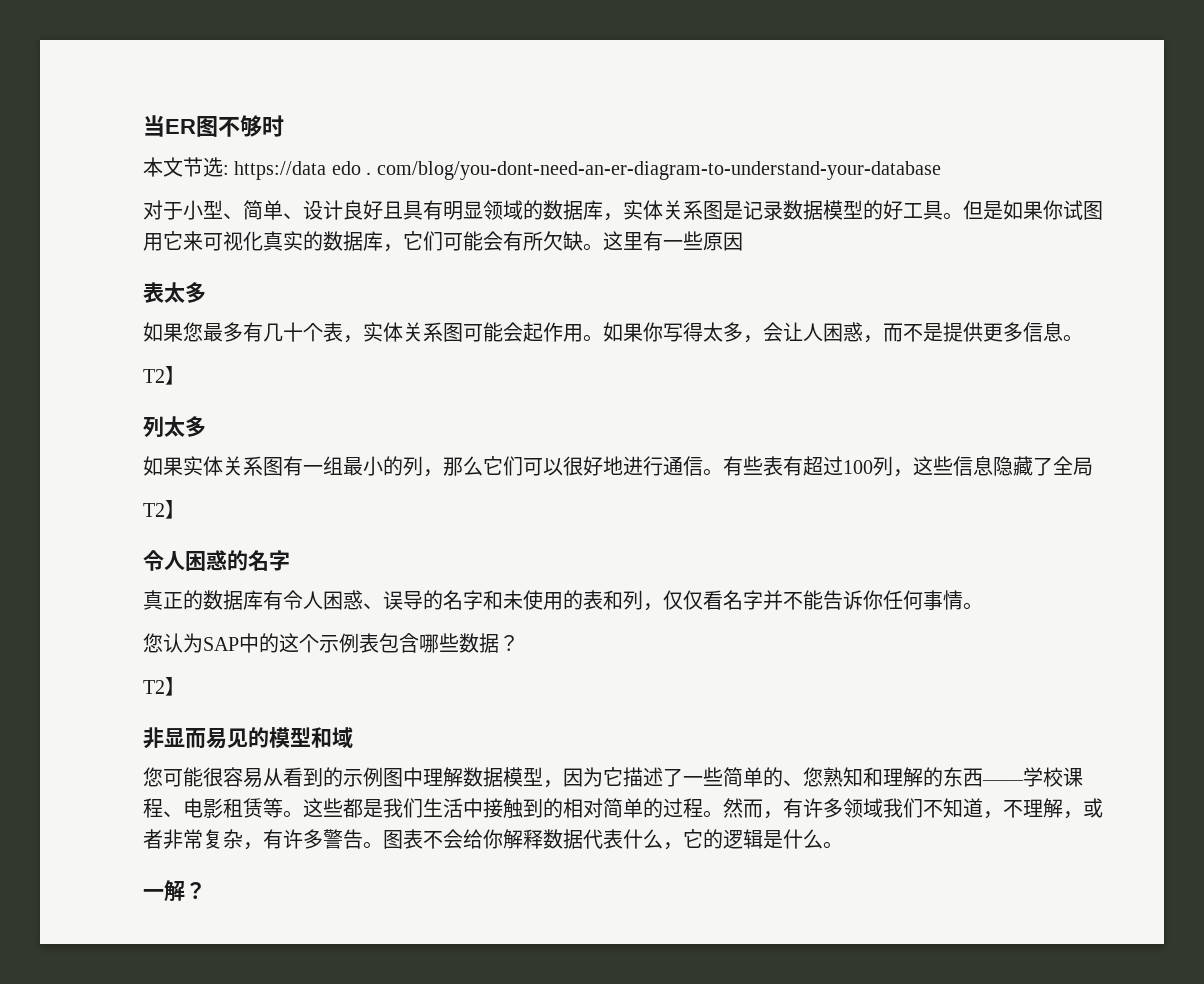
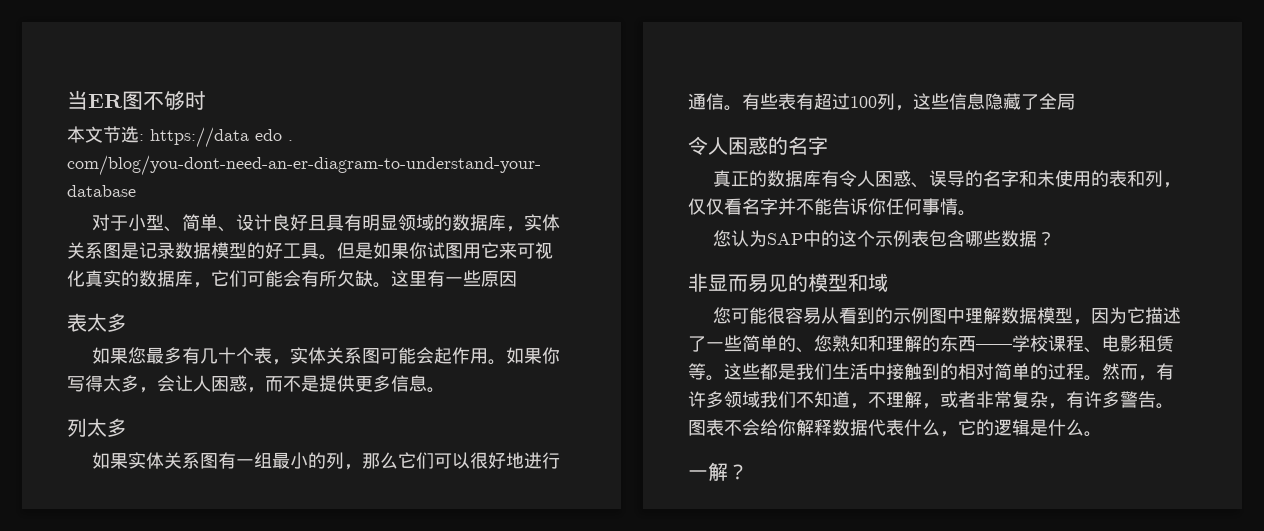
[143,366,185,385] // T2】 -> (445, 390) none
[143,500,185,519] // T2】 -> (1075, 101) none
[143,677,185,696] // T2】 -> (1056, 238) none

